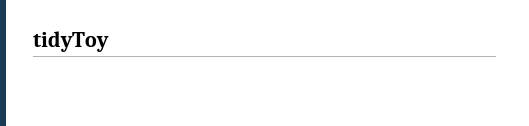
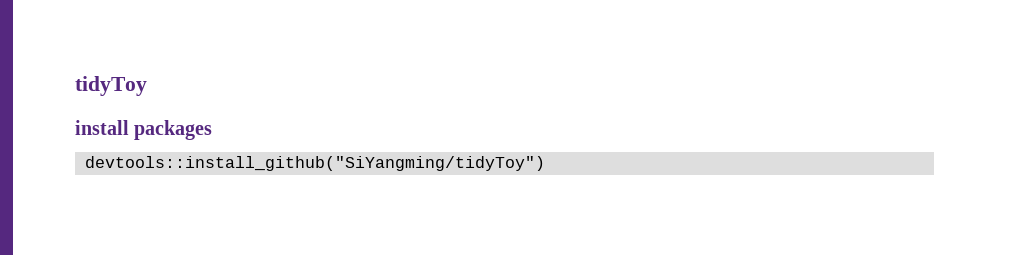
(109, 41) none -> [75,120,213,140] [85,156,546,171] // install packages // devtools::install_github("SiYangming/tidyToy")

